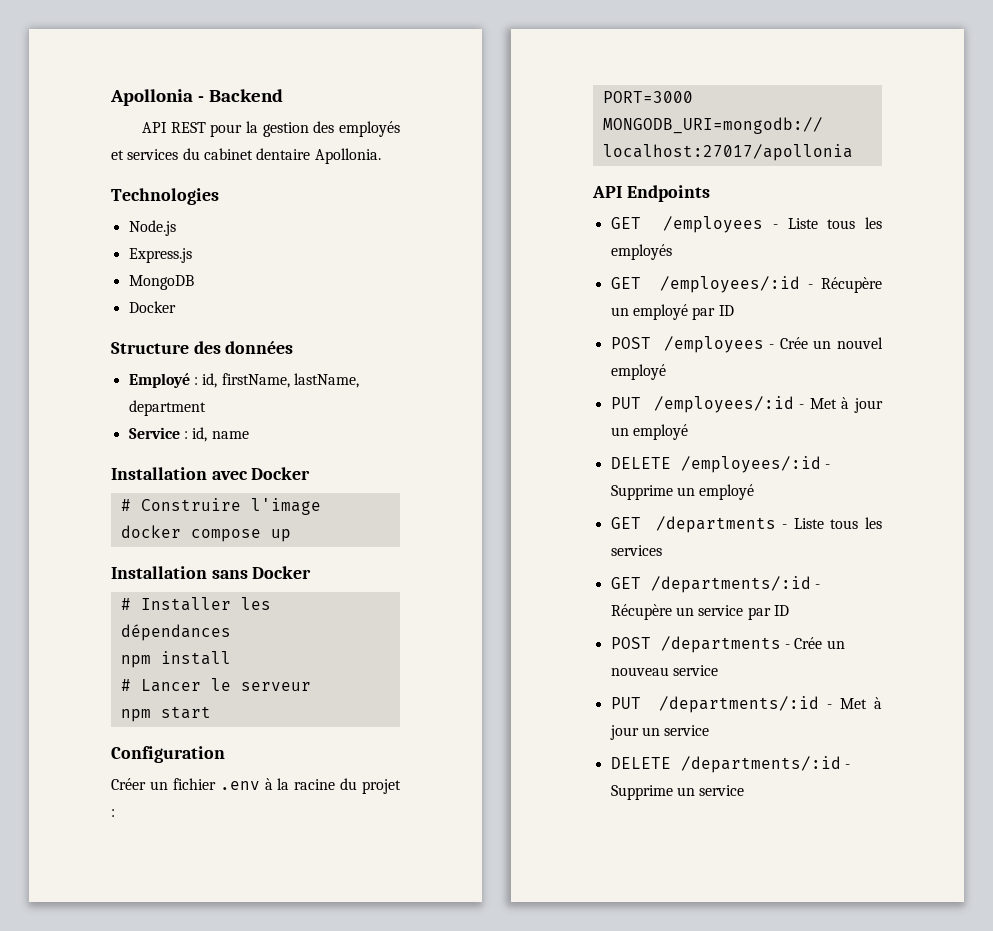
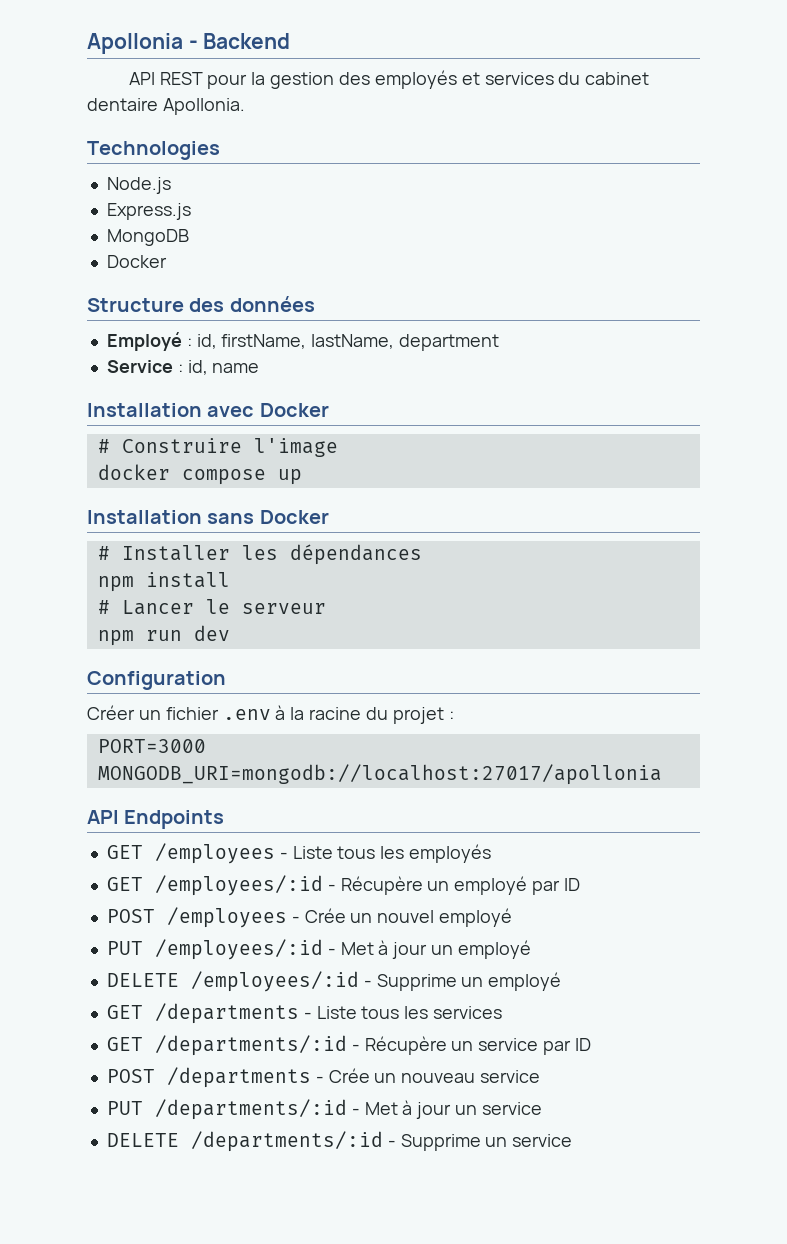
[160,706,211,719] start -> [145,625,230,641] run dev

